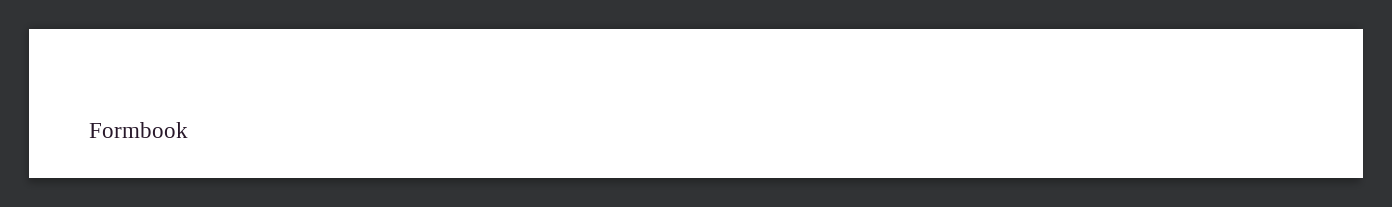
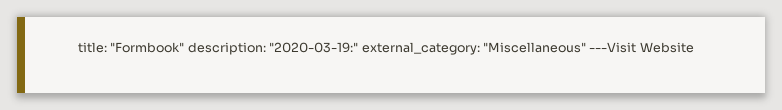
[89,122,188,138] Formbook -> [78,42,694,55] title: "Formbook" description: "2020-03-19:" external_category: "Miscellaneous" ---Visit Website

